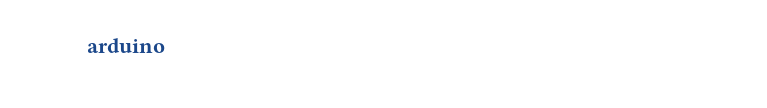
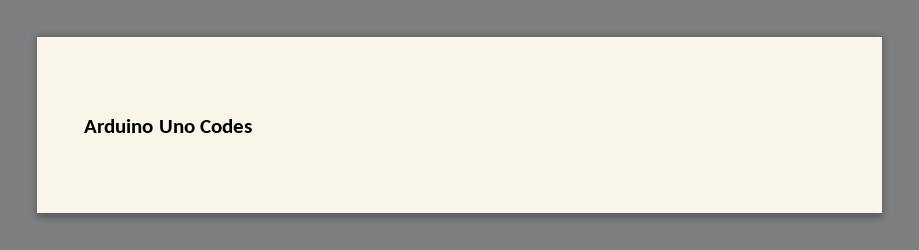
[87,38,165,53] arduino -> [84,119,253,133] Arduino Uno Codes

